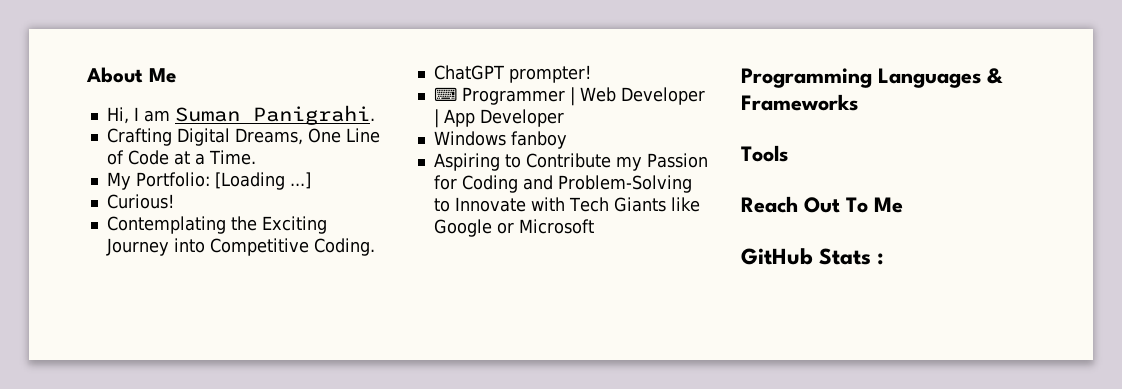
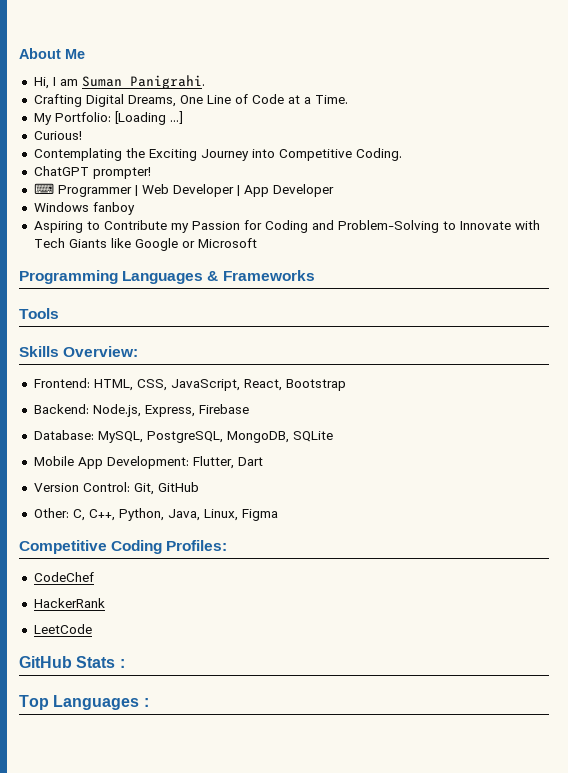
[741,196,903,213] Reach Out To Me -> [19,346,139,357] [33,378,346,391] [33,404,249,417] [33,430,333,443] [33,456,263,469] [33,482,199,495] [33,508,278,521] [19,540,228,554] [33,572,94,582] [33,598,105,608] [33,624,92,634] Skills Overview: // Frontend: HTML, CSS, JavaScript, React, Bootstrap // Backend: Node.js, Express, Firebase // Database: MySQL, PostgreSQL, MongoDB, SQLite // Mobile App Development: Flutter, Dart // Version Control: Git, GitHub // Other: C, C++, Python, Java, Linux, Figma // Competitive Coding Profiles: // CodeChef // HackerRank // LeetCode
(885, 259) none -> [19,695,149,710] // Top Languages :

